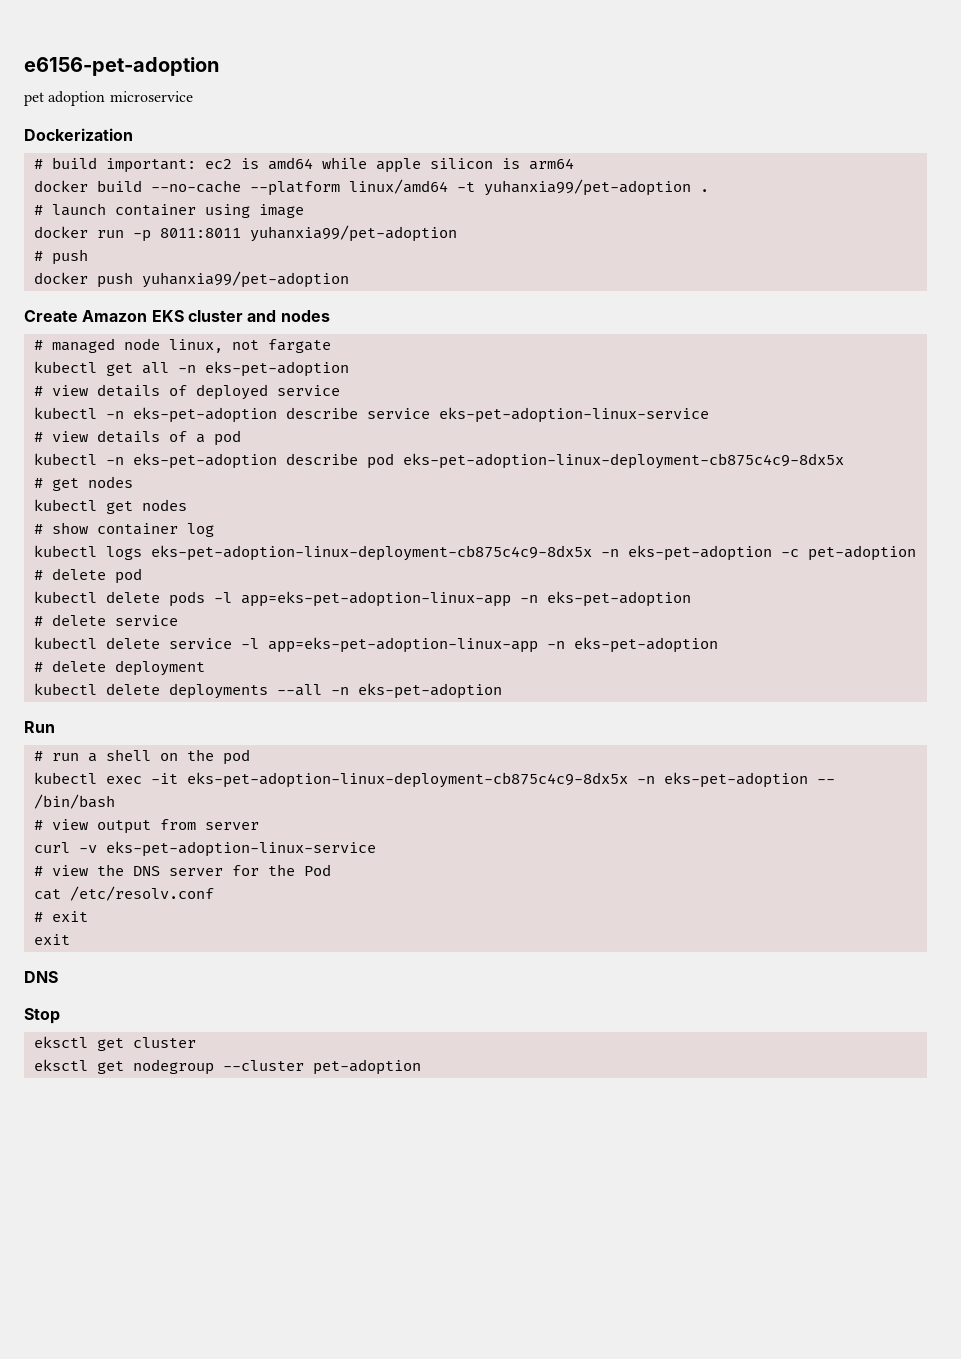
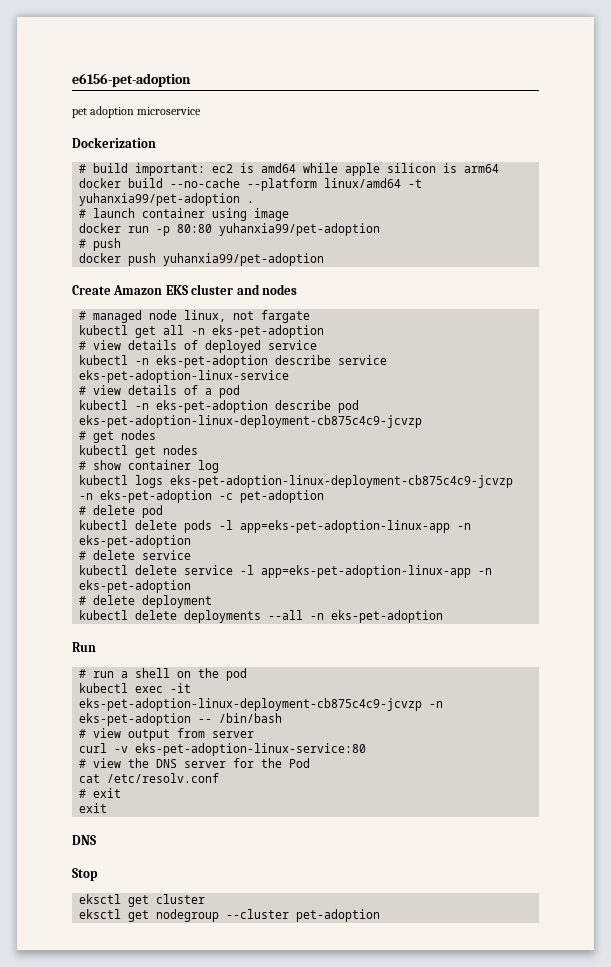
[159,228,241,238] 8011:8011 -> [177,224,213,233] 80:80
[402,453,844,469] eks-pet-adoption-linux-deployment-cb875c4c9-8dx5x -> [79,415,423,428] eks-pet-adoption-linux-deployment-cb875c4c9-jcvzp
[150,545,592,561] eks-pet-adoption-linux-deployment-cb875c4c9-8dx5x -> [170,475,514,488] eks-pet-adoption-linux-deployment-cb875c4c9-jcvzp
[186,772,628,788] eks-pet-adoption-linux-deployment-cb875c4c9-8dx5x -> [79,698,423,711] eks-pet-adoption-linux-deployment-cb875c4c9-jcvzp
[105,841,376,857] eks-pet-adoption-linux-service -> [135,743,367,756] eks-pet-adoption-linux-service:80

